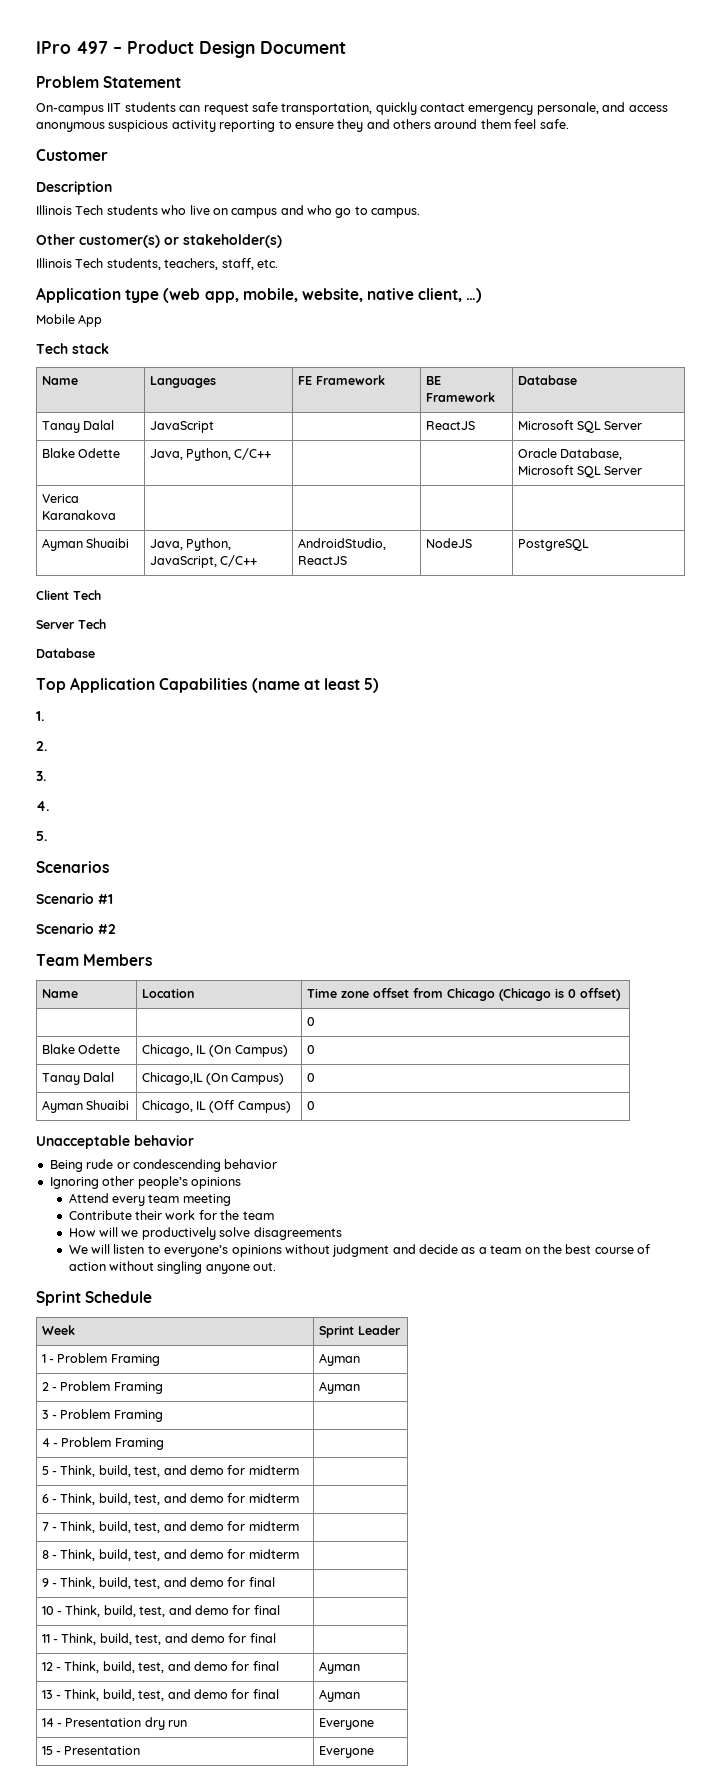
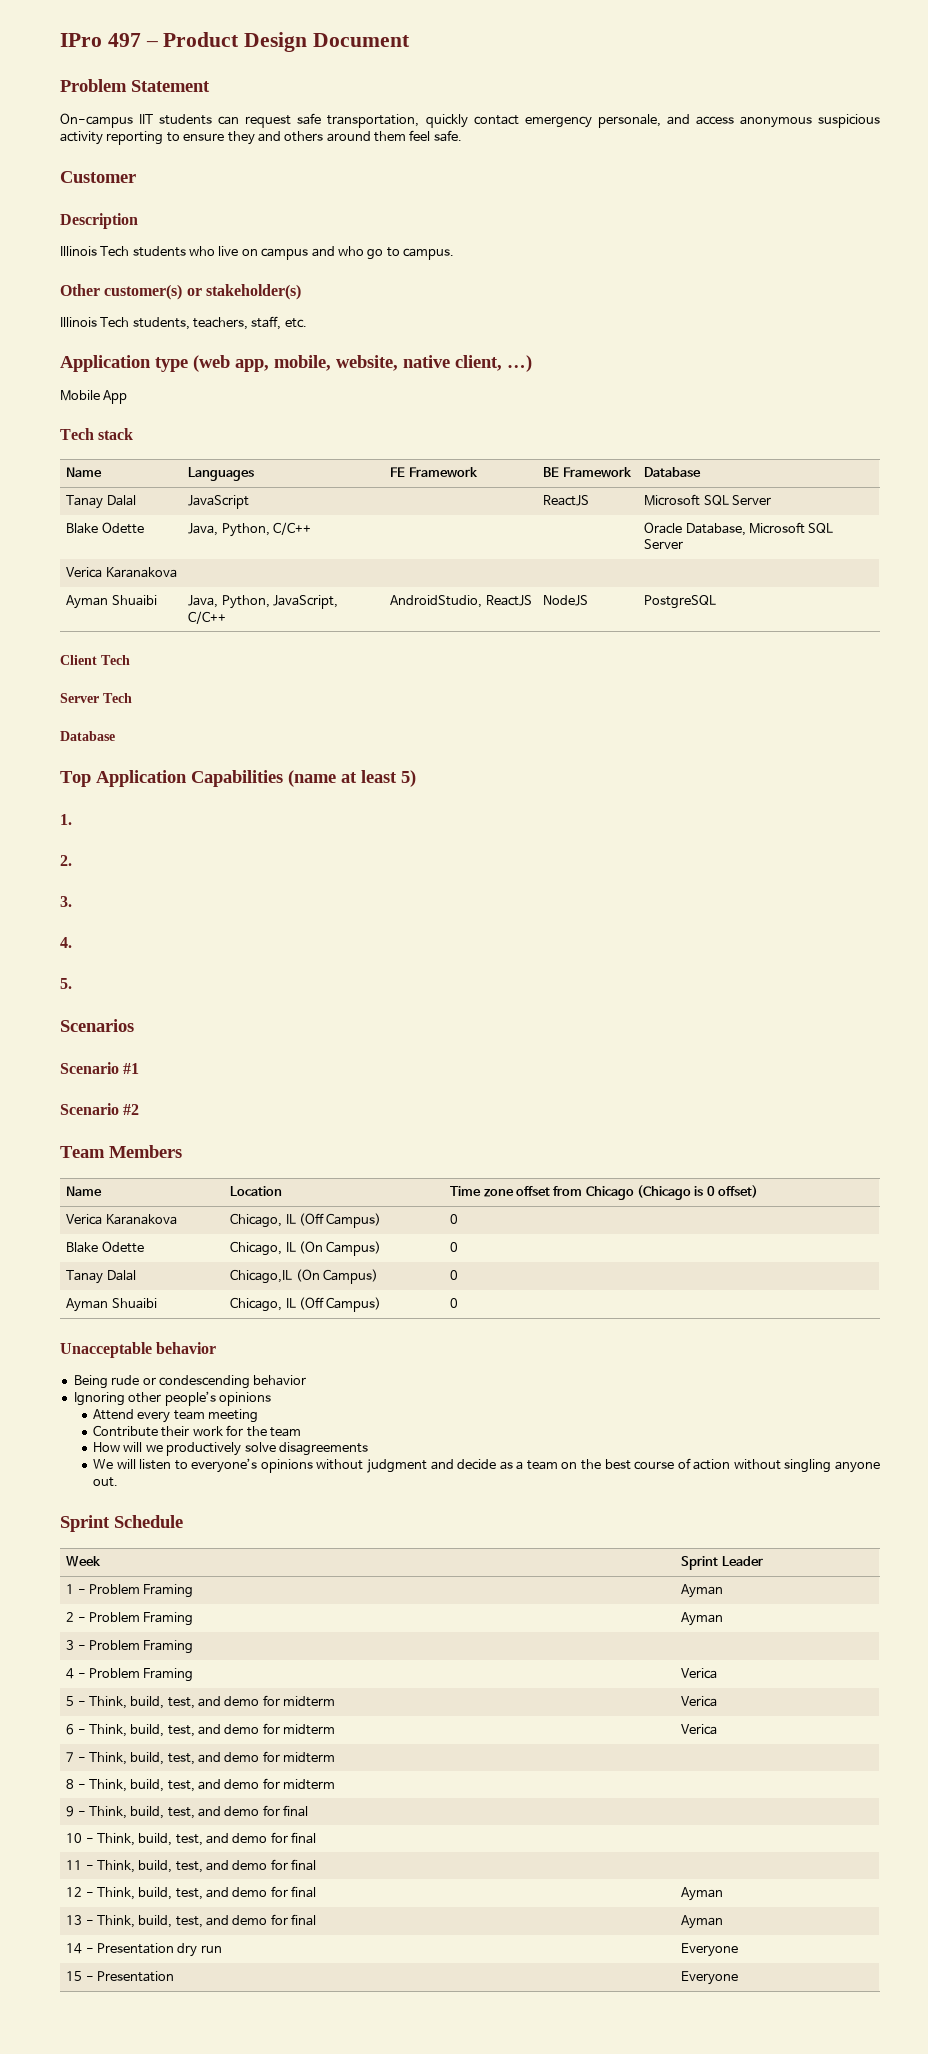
(621, 994) | -> [66,1214,177,1225] [230,1213,382,1228] Verica Karanakova | Chicago, IL (Off Campus)
(164, 1444) none -> [681,1668,718,1679] Verica
(299, 1470) none -> [681,1696,718,1707] Verica
(299, 1498) none -> [681,1724,718,1735] Verica

